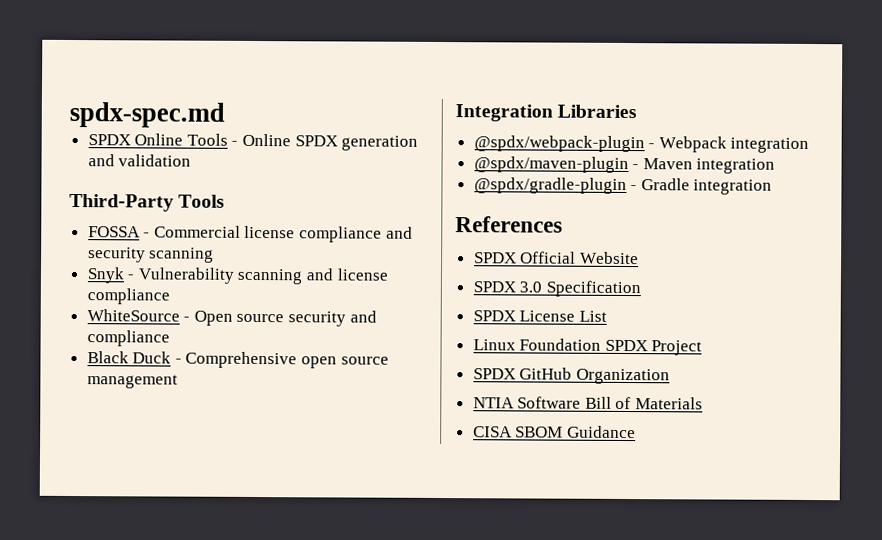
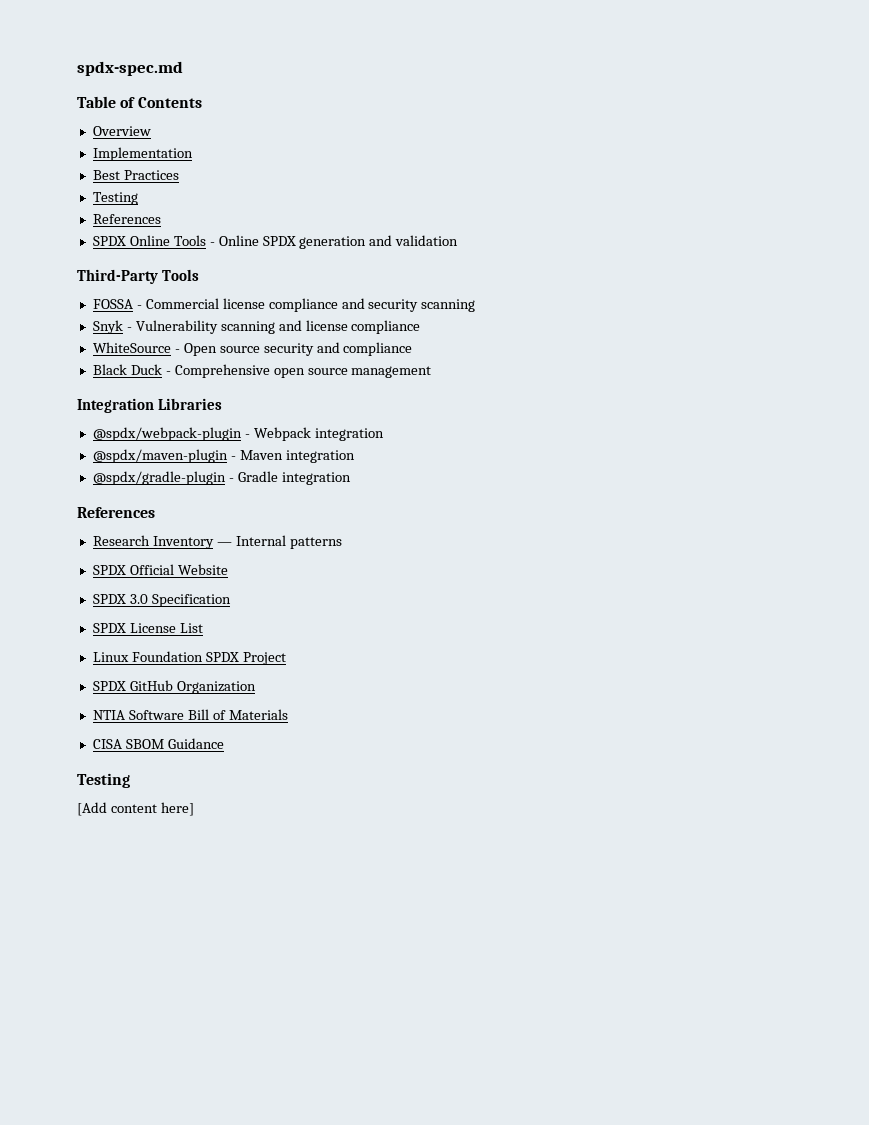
(225, 114) none -> [77,96,202,108] [92,126,151,136] [92,147,193,161] [92,170,179,180] [92,192,138,205] [92,214,161,224] // Table of Contents // Overview // Implementation // Best Practices // Testing // References
(563, 224) none -> [92,535,342,549] // Research Inventory — Internal patterns
(636, 432) none -> [77,773,130,788] [77,802,194,816] // Testing // [Add content here]

